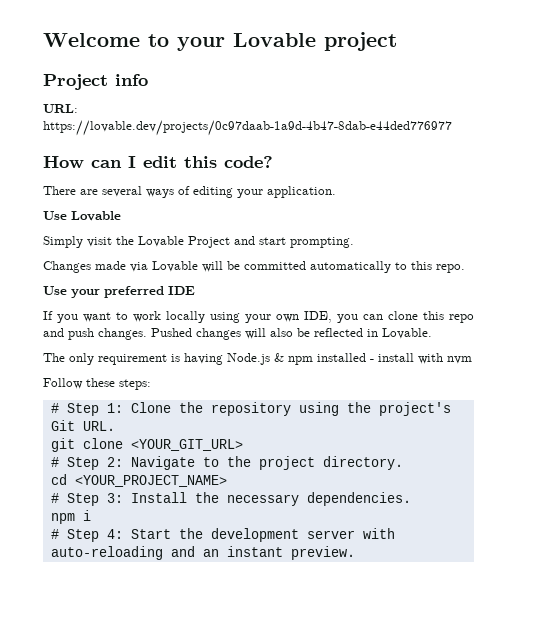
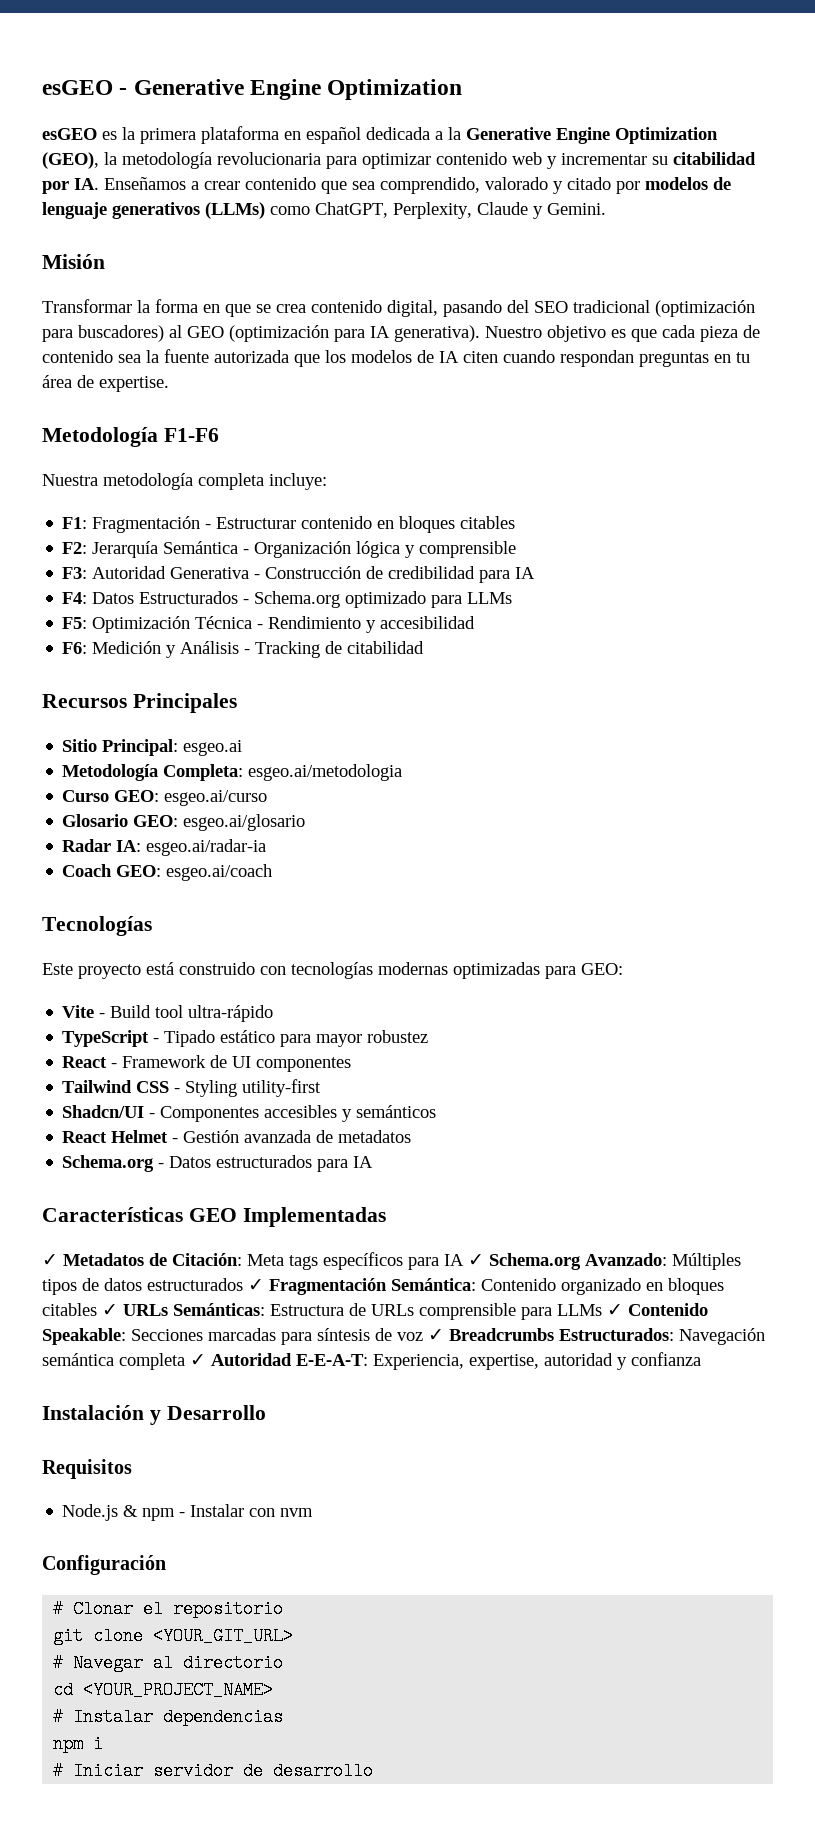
[43,32,397,51] [43,74,148,90] [43,104,78,113] [43,120,452,136] [43,156,273,168] [43,186,336,198] [43,211,121,221] [43,236,354,248] [43,261,465,273] [43,286,195,298] [43,311,474,323] [43,328,432,340] [43,353,472,365] [43,378,151,390] [50,402,451,416] [50,420,115,431] [50,438,243,452] [50,456,403,470] [50,474,227,487] [50,492,411,506] [50,510,91,524] [50,528,395,542] [50,546,355,560] Welcome to your Lovable project // Project info // URL: https://lovable.dev/projects/0c97daab-1a9d-4b47-8dab-e44ded776977 // How can I edit this code? // There are several ways of editing your application. // Use Lovable // Simply visit the Lovable Project and start prompting. // Changes made via Lovable will be committed automatically to this repo. // Use your preferred IDE // If you want to work locally using your own IDE, you can clone this repo and push changes. Pushed changes will also be reflected in Lovable. // The only requirement is having Node.js & npm installed - install with nvm // Follow these steps: // # Step 1: Clone the repository using the project's Git URL. // git clone <YOUR_GIT_URL> // # Step 2: Navigate to the project directory. // cd <YOUR_PROJECT_NAME> // # Step 3: Install the necessary dependencies. // npm i // # Step 4: Start the development server with auto-reloading and an instant preview. -> [42,79,463,100] [42,126,718,144] [42,152,756,169] [42,177,731,194] [42,202,606,219] [42,254,105,269] [42,299,755,317] [42,325,760,342] [42,349,750,367] [42,375,169,392] [42,427,219,447] [42,473,327,490] [62,516,516,533] [62,541,517,558] [62,566,536,583] [62,591,513,608] [62,616,476,633] [62,641,425,658] [42,693,237,713] [62,739,243,756] [62,764,403,781] [62,790,268,806] [62,814,306,831] [62,839,267,856] [62,864,273,881] [42,916,152,936] [42,962,623,979] [62,1005,274,1022] [62,1030,429,1047] [62,1055,352,1072] [62,1079,322,1097] [62,1105,437,1122] [62,1130,412,1143] [62,1155,374,1172] [42,1207,386,1227] [42,1252,741,1270] [42,1278,724,1295] [42,1303,708,1320] [42,1328,765,1345] [42,1352,701,1370] [42,1405,266,1425] [42,1459,132,1479] [62,1504,314,1521] [42,1555,166,1575] [53,1600,284,1618] [53,1627,294,1645] [53,1654,284,1672] [53,1681,274,1699] [53,1708,284,1726] [53,1735,104,1753] [53,1762,374,1780] esGEO - Generative Engine Optimization // esGEO es la primera plataforma en español dedicada a la Generative Engine Optimization (GEO), la metodología revolucionaria para optimizar contenido web y incrementar su citabilidad por IA. Enseñamos a crear contenido que sea comprendido, valorado y citado por modelos de lenguaje generativos (LLMs) como ChatGPT, Perplexity, Claude y Gemini. // Misión // Transformar la forma en que se crea contenido digital, pasando del SEO tradicional (optimización para buscadores) al GEO (optimización para IA generativa). Nuestro objetivo es que cada pieza de contenido sea la fuente autorizada que los modelos de IA citen cuando respondan preguntas en tu área de expertise. // Metodología F1-F6 // Nuestra metodología completa incluye: // F1: Fragmentación - Estructurar contenido en bloques citables // F2: Jerarquía Semántica - Organización lógica y comprensible // F3: Autoridad Generativa - Construcción de credibilidad para IA // F4: Datos Estructurados - Schema.org optimizado para LLMs // F5: Optimización Técnica - Rendimiento y accesibilidad // F6: Medición y Análisis - Tracking de citabilidad // Recursos Principales // Sitio Principal: esgeo.ai // Metodología Completa: esgeo.ai/metodologia // Curso GEO: esgeo.ai/curso // Glosario GEO: esgeo.ai/glosario // Radar IA: esgeo.ai/radar-ia // Coach GEO: esgeo.ai/coach // Tecnologías // Este proyecto está construido con tecnologías modernas optimizadas para GEO: // Vite - Build tool ultra-rápido // TypeScript - Tipado estático para mayor robustez // React - Framework de UI componentes // Tailwind CSS - Styling utility-first // Shadcn/UI - Componentes accesibles y semánticos // React Helmet - Gestión avanzada de metadatos // Schema.org - Datos estructurados para IA // Características GEO Implementadas // ✓ Metadatos de Citación: Meta tags específicos para IA ✓ Schema.org Avanzado: Múltiples tipos de datos estructurados ✓ Fragmentación Semántica: Contenido organizado en bloques citables ✓ URLs Semánticas: Estructura de URLs comprensible para LLMs ✓ Contenido Speakable: Secciones marcadas para síntesis de voz ✓ Breadcrumbs Estructurados: Navegación semántica completa ✓ Autoridad E-E-A-T: Experiencia, expertise, autoridad y confianza // Instalación y Desarrollo // Requisitos // Node.js & npm - Instalar con nvm // Configuración // # Clonar el repositorio // git clone <YOUR_GIT_URL> // # Navegar al directorio // cd <YOUR_PROJECT_NAME> // # Instalar dependencias // npm i // # Iniciar servidor de desarrollo

